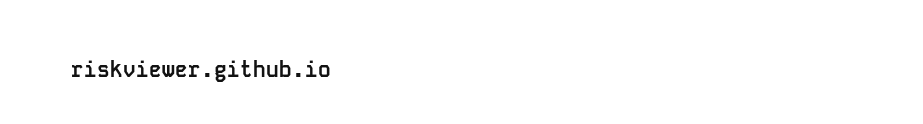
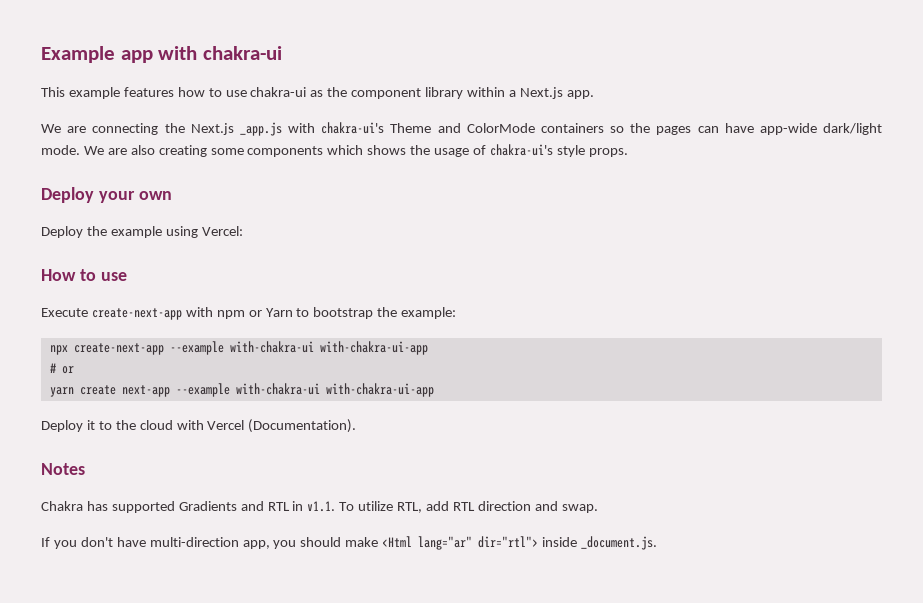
[71,60,331,82] riskviewer.github.io -> [41,46,282,63] [41,87,594,99] [41,122,882,136] [41,144,628,157] [41,187,172,203] [41,226,243,238] [41,269,127,281] [41,307,457,320] [49,341,428,355] [49,363,74,374] [49,383,434,397] [41,419,357,433] [41,463,85,475] [41,501,598,513] [41,536,658,550] Example app with chakra-ui // This example features how to use chakra-ui as the component library within a Next.js app. // We are connecting the Next.js _app.js with chakra-ui's Theme and ColorMode containers so the pages can have app-wide dark/light mode. We are also creating some components which shows the usage of chakra-ui's style props. // Deploy your own // Deploy the example using Vercel: // How to use // Execute create-next-app with npm or Yarn to bootstrap the example: // npx create-next-app --example with-chakra-ui with-chakra-ui-app // # or // yarn create next-app --example with-chakra-ui with-chakra-ui-app // Deploy it to the cloud with Vercel (Documentation). // Notes // Chakra has supported Gradients and RTL in v1.1. To utilize RTL, add RTL direction and swap. // If you don't have multi-direction app, you should make <Html lang="ar" dir="rtl"> inside _document.js.

